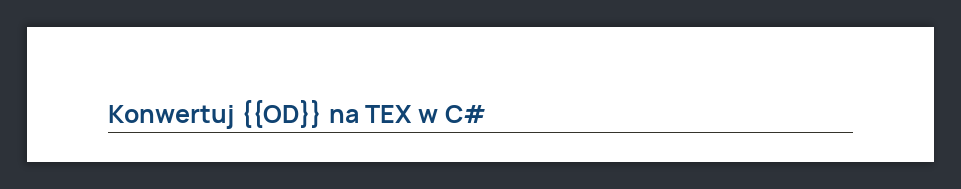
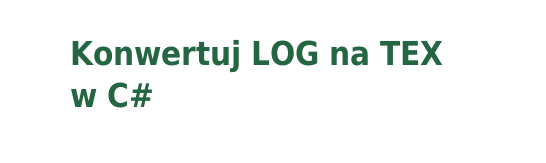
[240,100,322,128] {{OD}} -> [250,40,319,66] LOG

